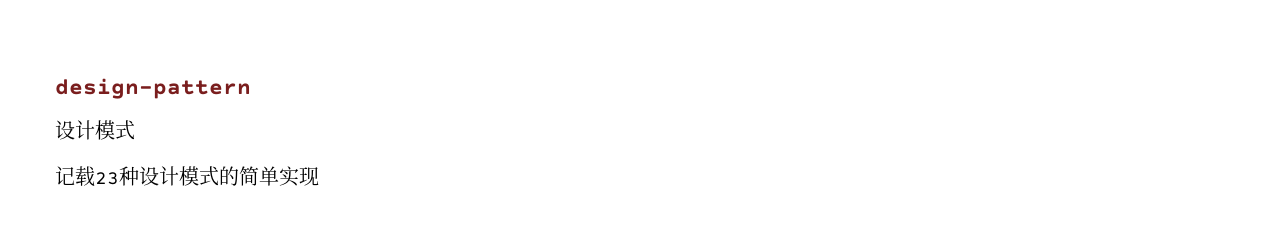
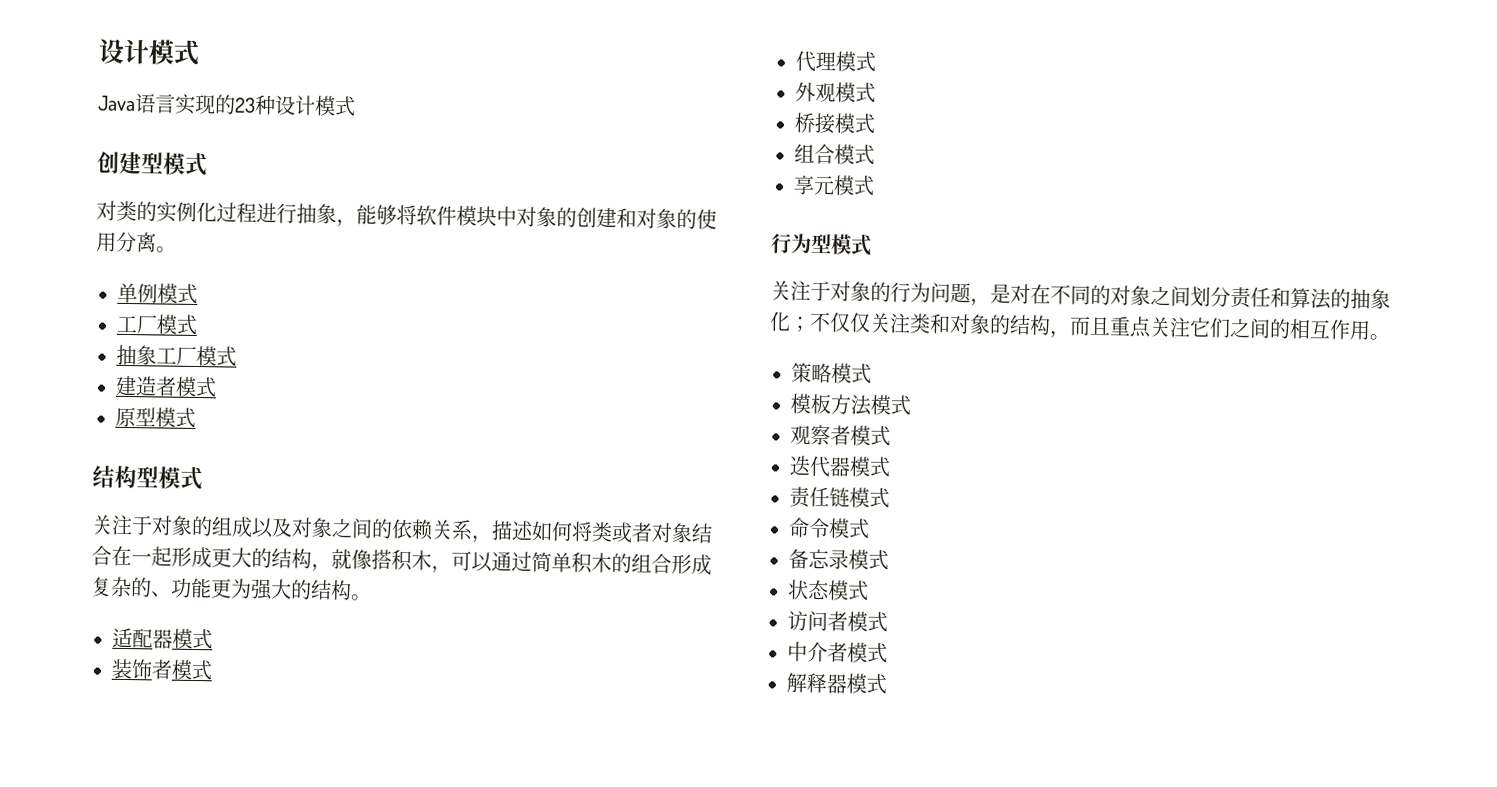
[55,78,251,99] [55,120,135,140] [55,166,95,187] design-pattern // 设计模式 // 记载 -> [98,38,200,67] [98,93,236,115] 设计模式 // Java语言实现的
[219,166,319,187] 的简单实现 -> [97,151,208,177] [96,200,717,230] [95,231,177,253] [117,282,198,305] [116,314,198,336] [116,344,237,367] [115,375,217,398] [115,406,196,428] [92,465,203,491] [91,514,713,544] [91,545,712,576] [90,576,372,601] [112,627,213,650] [111,658,213,681] [795,50,876,72] [795,81,876,103] [794,112,876,135] [794,143,875,165] [793,174,875,196] [771,233,872,256] [770,280,1391,310] [769,311,1390,341] [791,362,872,384] [790,393,911,416] [790,424,891,447] [789,455,891,478] [789,486,890,509] [788,517,870,539] [788,548,889,571] [788,579,869,601] [787,610,888,633] [787,641,888,664] [786,672,887,695] // 创建型模式 // 对类的实例化过程进行抽象，能够将软件模块中对象的创建和对象的使用分离。 // 单例模式 // 工厂模式 // 抽象工厂模式 // 建造者模式 // 原型模式 // 结构型模式 // 关注于对象的组成以及对象之间的依赖关系，描述如何将类或者对象结合在一起形成更大的结构，就像搭积木，可以通过简单积木的组合形成复杂的、功能更为强大的结构。 // 适配器模式 // 装饰者模式 // 代理模式 // 外观模式 // 桥接模式 // 组合模式 // 享元模式 // 行为型模式 // 关注于对象的行为问题，是对在不同的对象之间划分责任和算法的抽象化；不仅仅关注类和对象的结构，而且重点关注它们之间的相互作用。 // 策略模式 // 模板方法模式 // 观察者模式 // 迭代器模式 // 责任链模式 // 命令模式 // 备忘录模式 // 状态模式 // 访问者模式 // 中介者模式 // 解释器模式

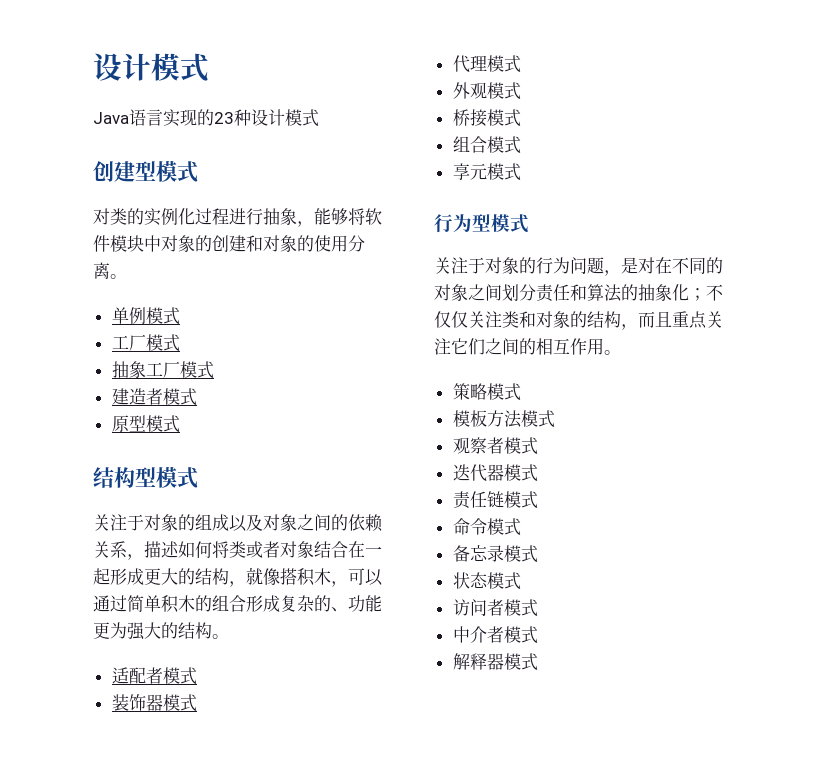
[152,629,173,649] 器 -> [145,667,163,684] 者
[151,659,173,680] 者 -> [145,694,163,711] 器

